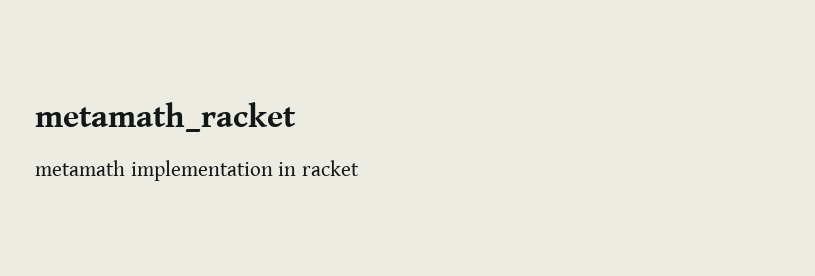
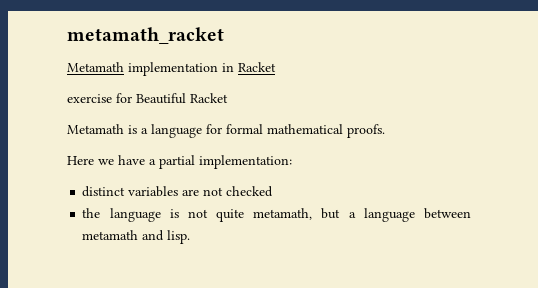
[35,160,125,176] metamath -> [67,62,124,72] Metamath
[302,160,360,176] racket -> [238,62,276,72] [67,93,228,104] [67,124,385,138] [67,155,292,169] [82,186,274,197] [82,208,472,222] [82,230,191,244] Racket // exercise for Beautiful Racket // Metamath is a language for formal mathematical proofs. // Here we have a partial implementation: // distinct variables are not checked // the language is not quite metamath, but a language between metamath and lisp.

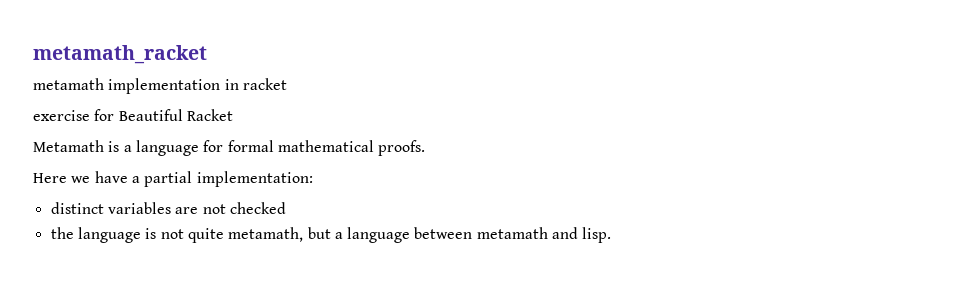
[67,62,124,72] Metamath -> [33,78,104,90] metamath
[238,62,276,72] Racket -> [242,78,287,90] racket

